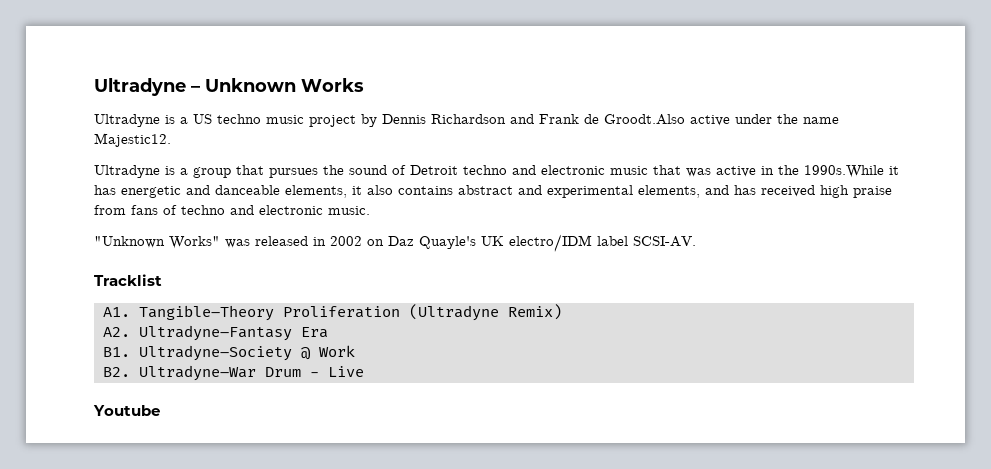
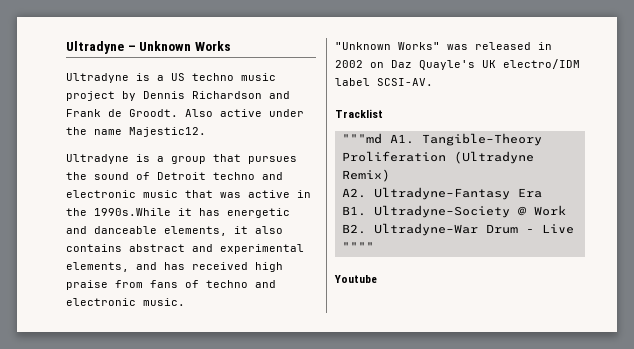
[604,114,685,125] Groodt.Also -> [129,109,213,117] Groodt. Also
(162, 280) none -> [341,133,382,144] """md
(364, 371) none -> [341,242,374,251] """"

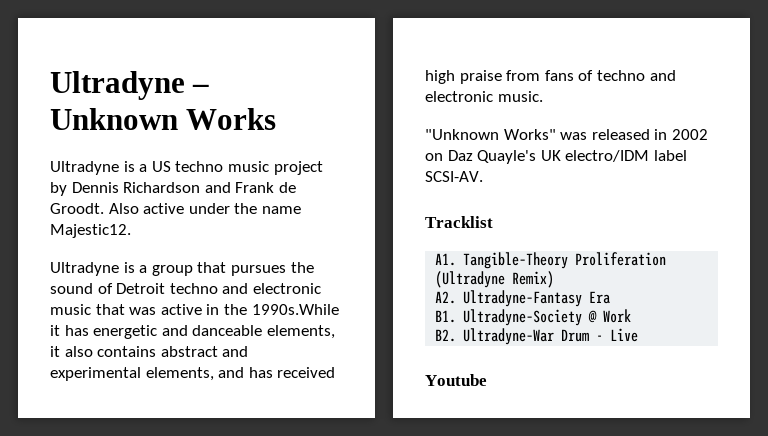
[341,133,382,144] """md -> (493, 222) none
[341,242,374,251] """" -> (639, 335) none

